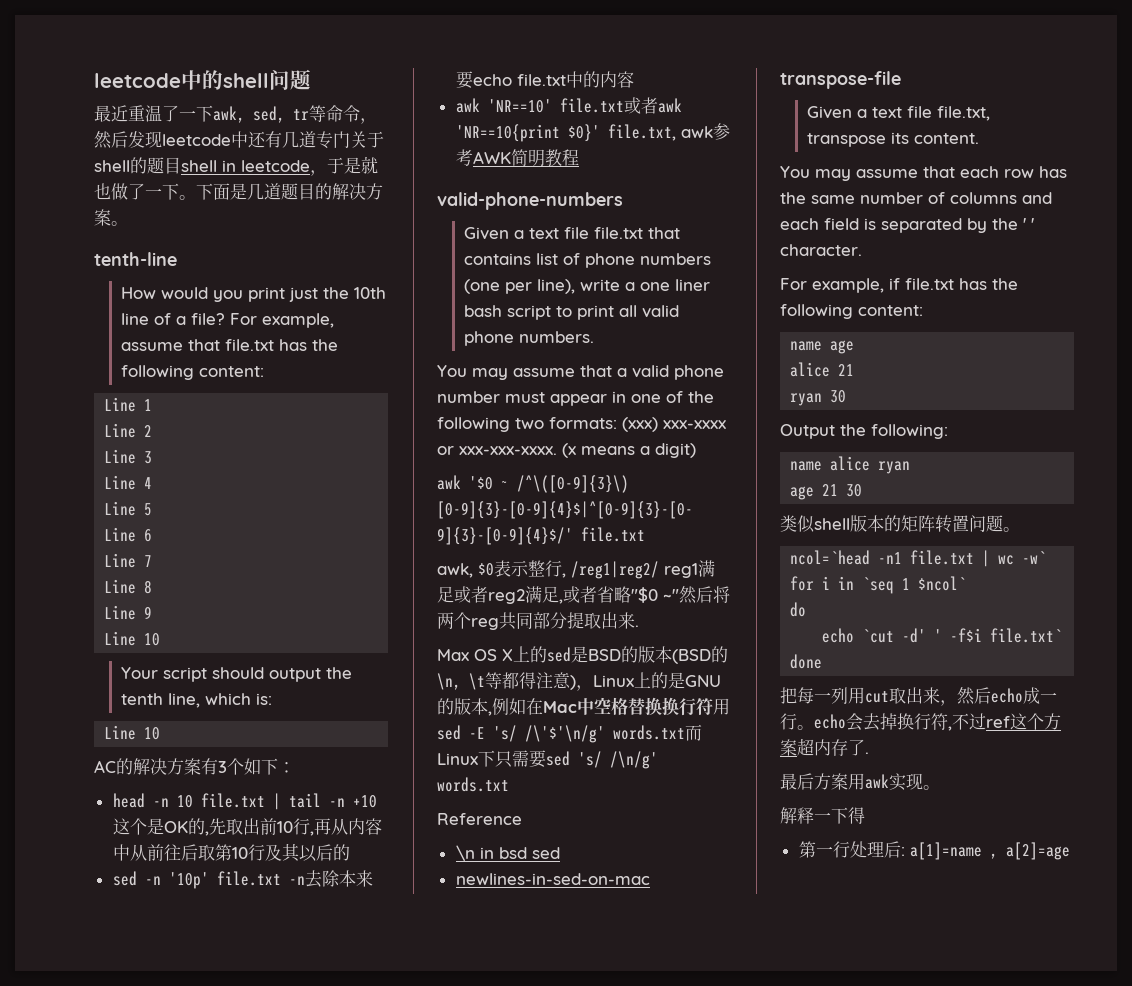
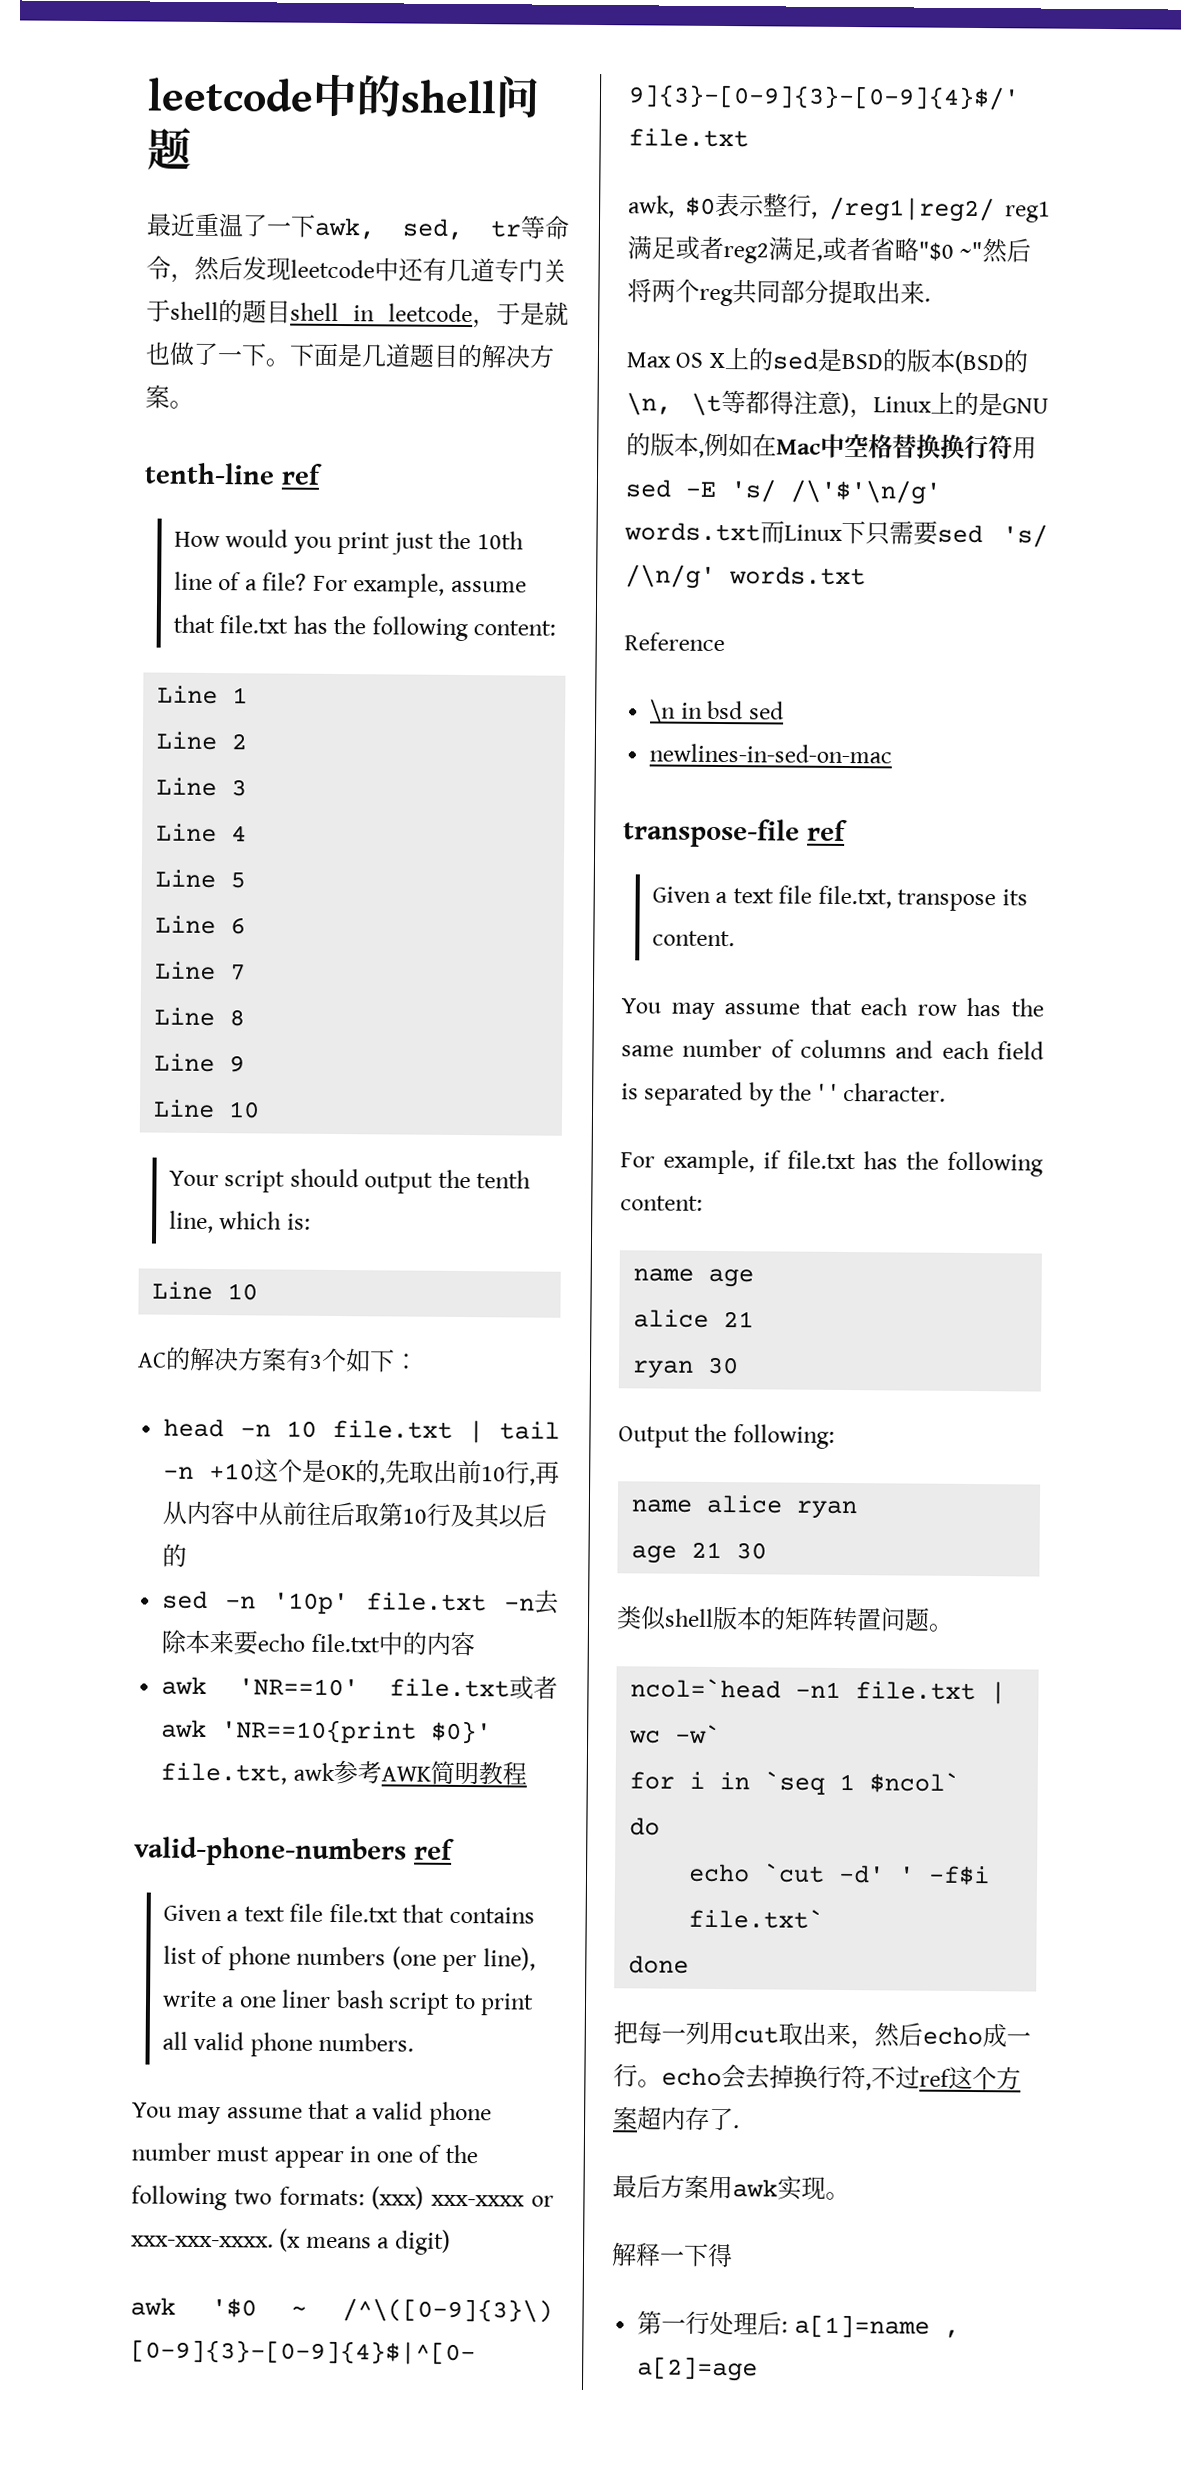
(177, 259) none -> [280,463,323,485] ref
(623, 201) none -> [413,1838,455,1860] ref
(901, 80) none -> [806,819,848,842] ref

